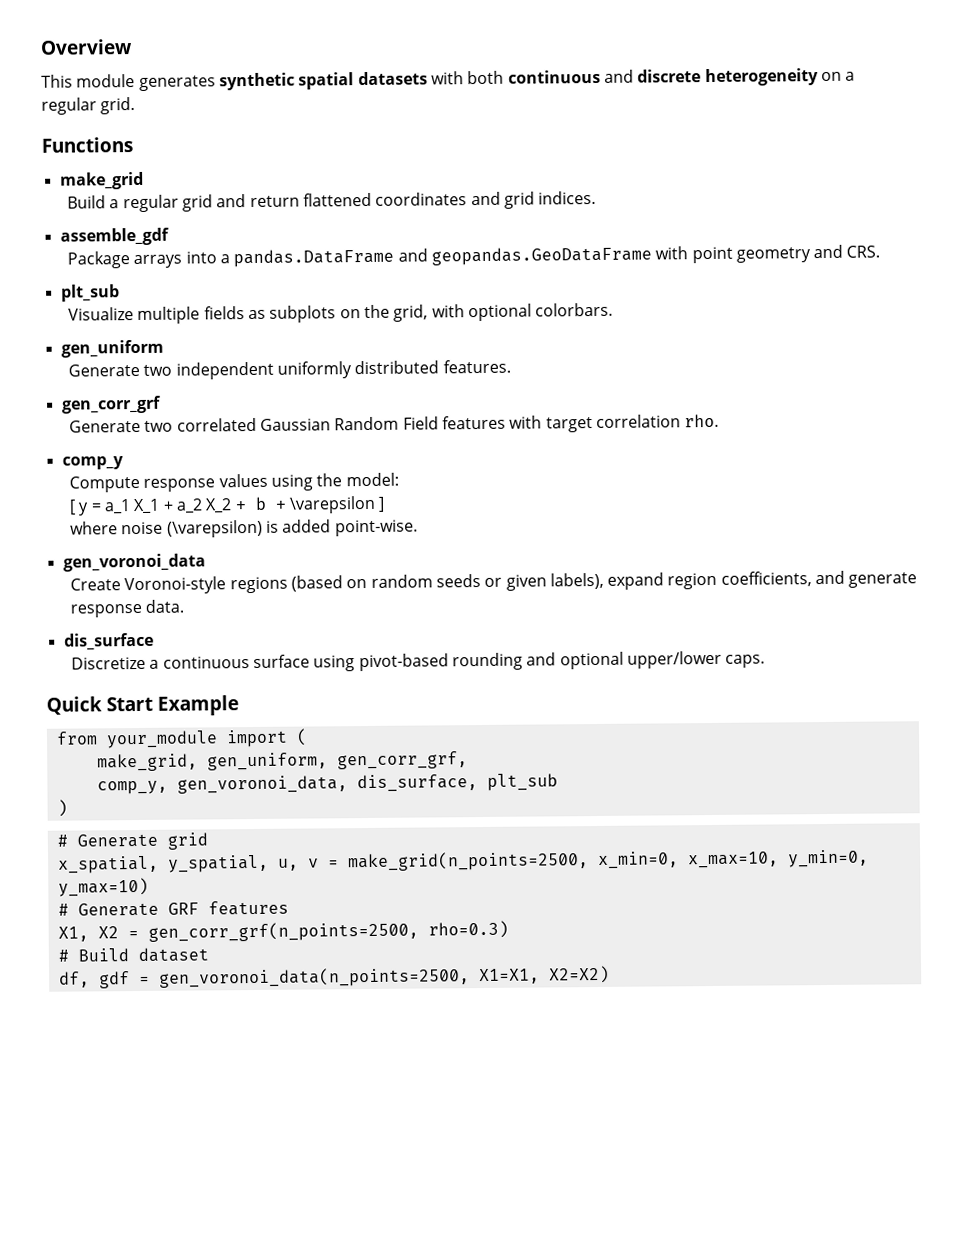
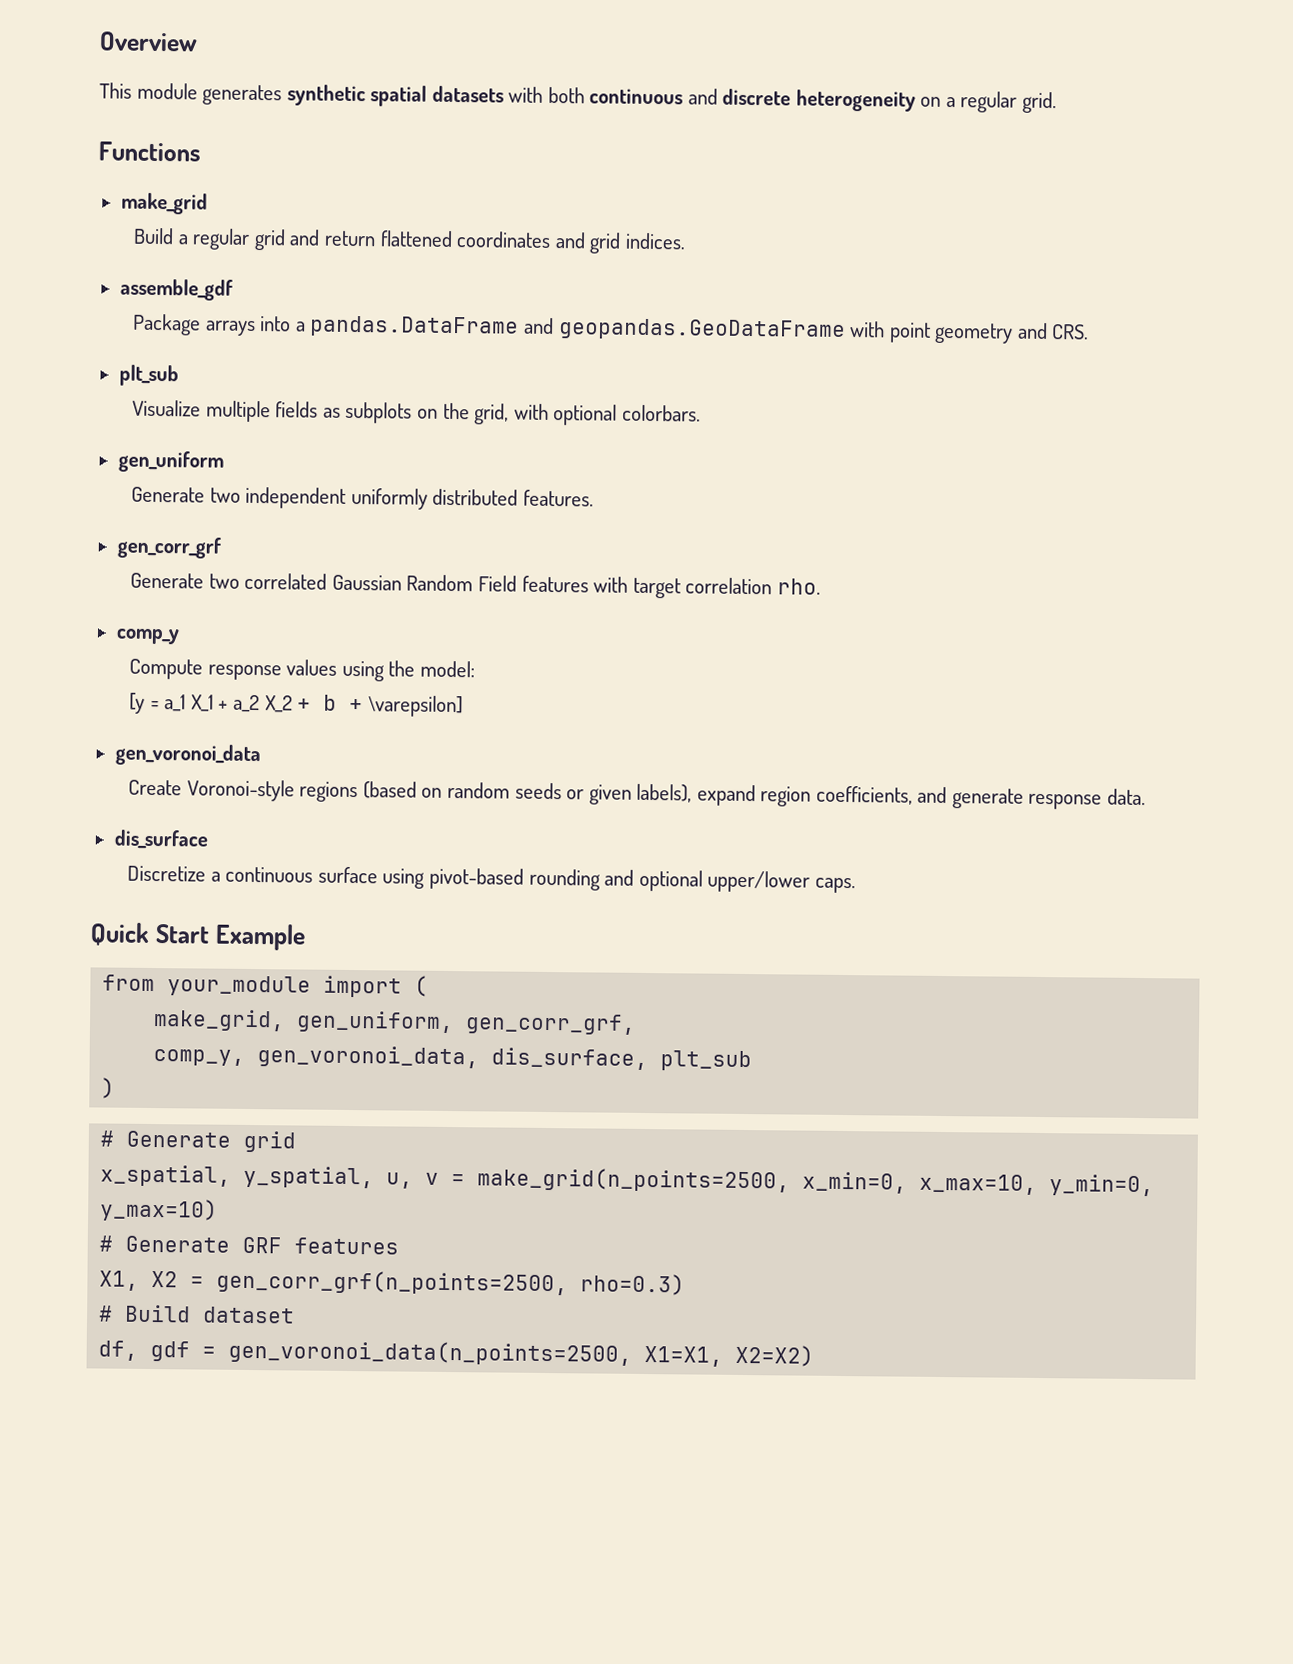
[68,499,90,516] [ y -> [129,692,146,714] [y
[288,495,386,514] [69,519,418,538] \varepsilon ] // where noise (\varepsilon) is added point-wise. -> [367,695,463,718] \varepsilon]

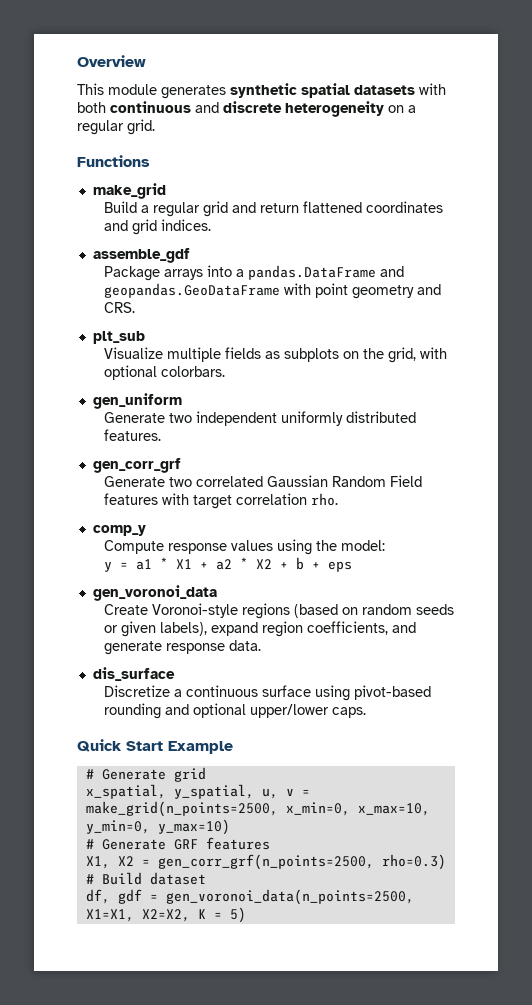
[129,692,293,714] [y = a_1 X_1 + a_2 X_2 -> [104,557,273,572] y = a1 * X1 + a2 * X2
[367,695,463,718] \varepsilon] -> [328,561,353,572] eps
[102,974,429,998] [153,1009,637,1035] [153,1045,753,1072] [101,1077,116,1099] // from your_module import ( // make_grid, gen_uniform, gen_corr_grf, // comp_y, gen_voronoi_data, dis_surface, plt_sub // ) -> (233, 747) none
[735,1344,815,1367] X2=X2) -> [141,907,246,923] X2=X2, K = 5)

